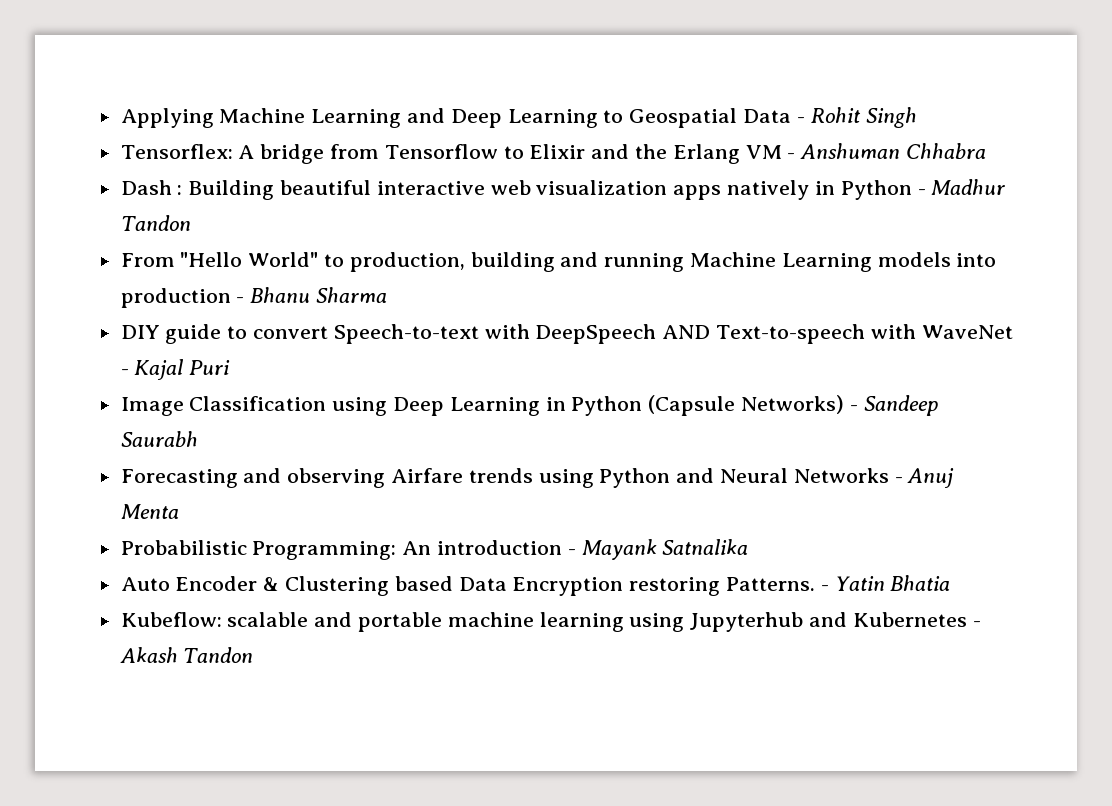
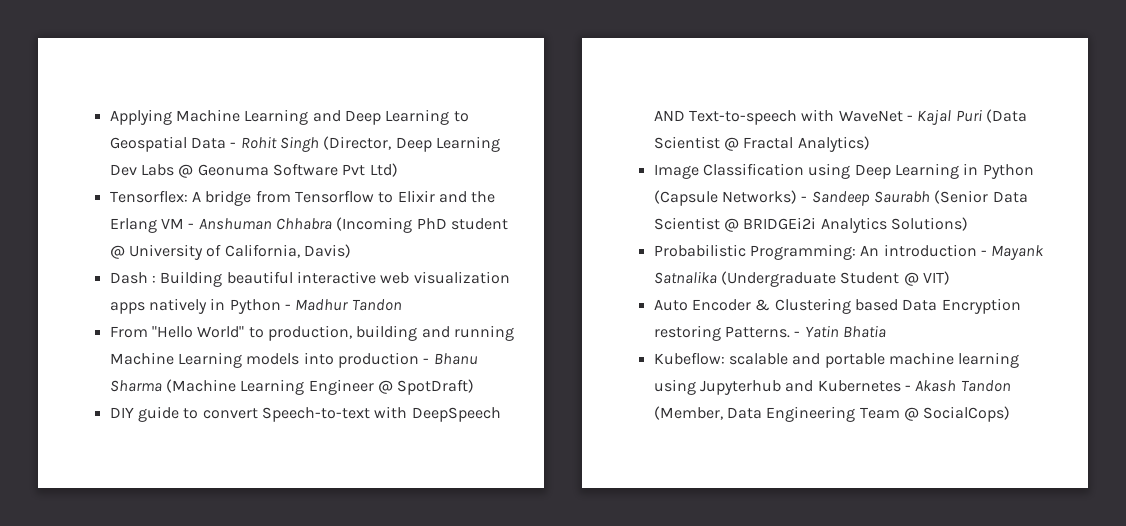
(917, 117) none -> [323,136,500,152] [109,163,398,178] (Director, Deep Learning Dev Labs @ Geonuma Software Pvt Ltd)
(987, 151) none -> [336,217,508,233] [109,244,351,260] (Incoming PhD student @ University of California, Davis)
(388, 295) none -> [165,379,475,395] (Machine Learning Engineer @ SpotDraft)
(231, 367) none -> [985,109,1027,123] [653,136,870,152] (Data Scientist @ Fractal Analytics)
[120,468,955,488] [120,504,179,519] // Forecasting and observing Airfare trends using Python and Neural Networks - Anuj Menta -> [934,190,1028,204] [653,217,968,233] (Senior Data Scientist @ BRIDGEi2i Analytics Solutions)
(749, 547) none -> [720,271,950,287] (Undergraduate Student @ VIT)
(254, 655) none -> [653,406,1011,422] (Member, Data Engineering Team @ SocialCops)

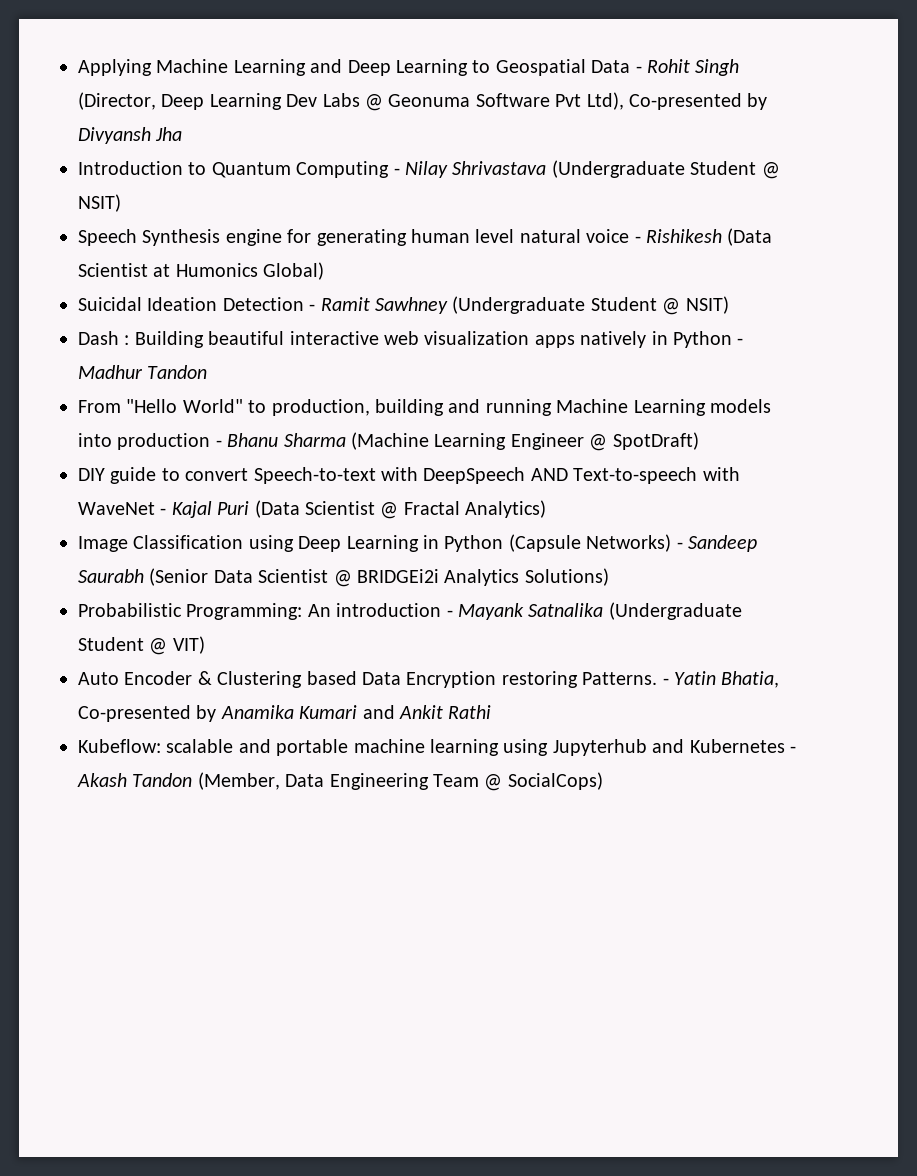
[369,163,398,177] [109,190,496,206] [109,217,508,233] [109,244,351,260] Ltd) // Tensorflex: A bridge from Tensorflow to Elixir and the Erlang VM - Anshuman Chhabra (Incoming PhD student @ University of California, Davis) -> [586,92,768,110] [78,127,183,144] [78,160,780,179] [78,194,121,212] [78,228,773,246] [78,262,325,280] [78,296,729,315] Ltd), Co-presented by Divyansh Jha // Introduction to Quantum Computing - Nilay Shrivastava (Undergraduate Student @ NSIT) // Speech Synthesis engine for generating human level natural voice - Rishikesh (Data Scientist at Humonics Global) // Suicidal Ideation Detection - Ramit Sawhney (Undergraduate Student @ NSIT)
[842,325,886,338] Bhatia -> [721,671,780,688] [78,705,492,722] Bhatia, Co-presented by Anamika Kumari and Ankit Rathi

